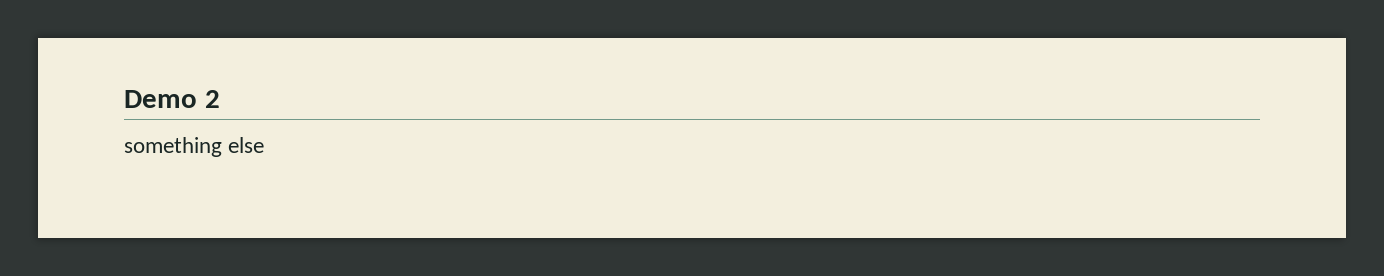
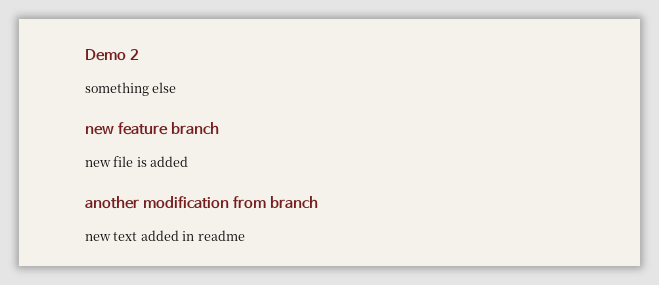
(265, 145) none -> [85,122,219,135] [85,156,189,167] [85,196,318,209] [85,230,245,241] // new feature branch // new file is added // another modification from branch // new text added in readme

